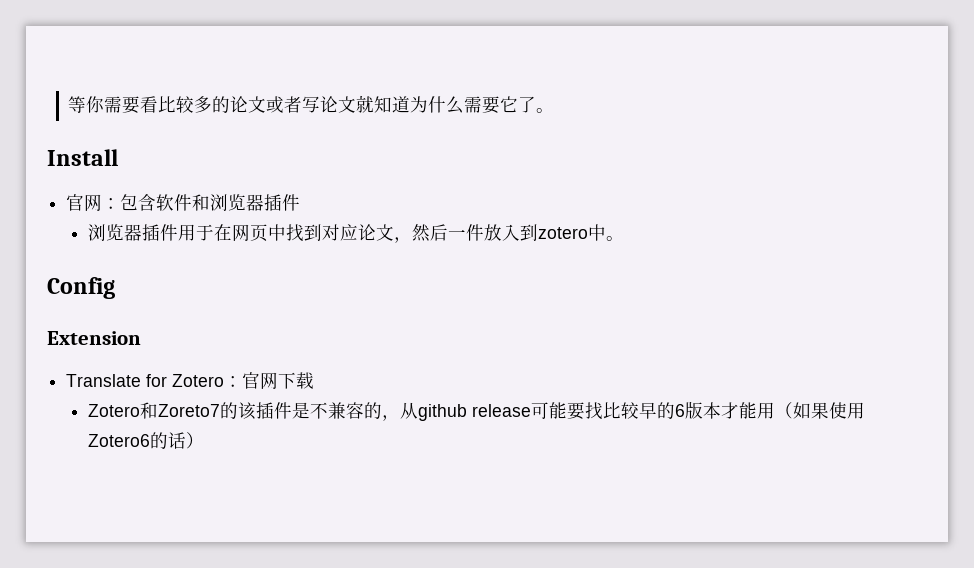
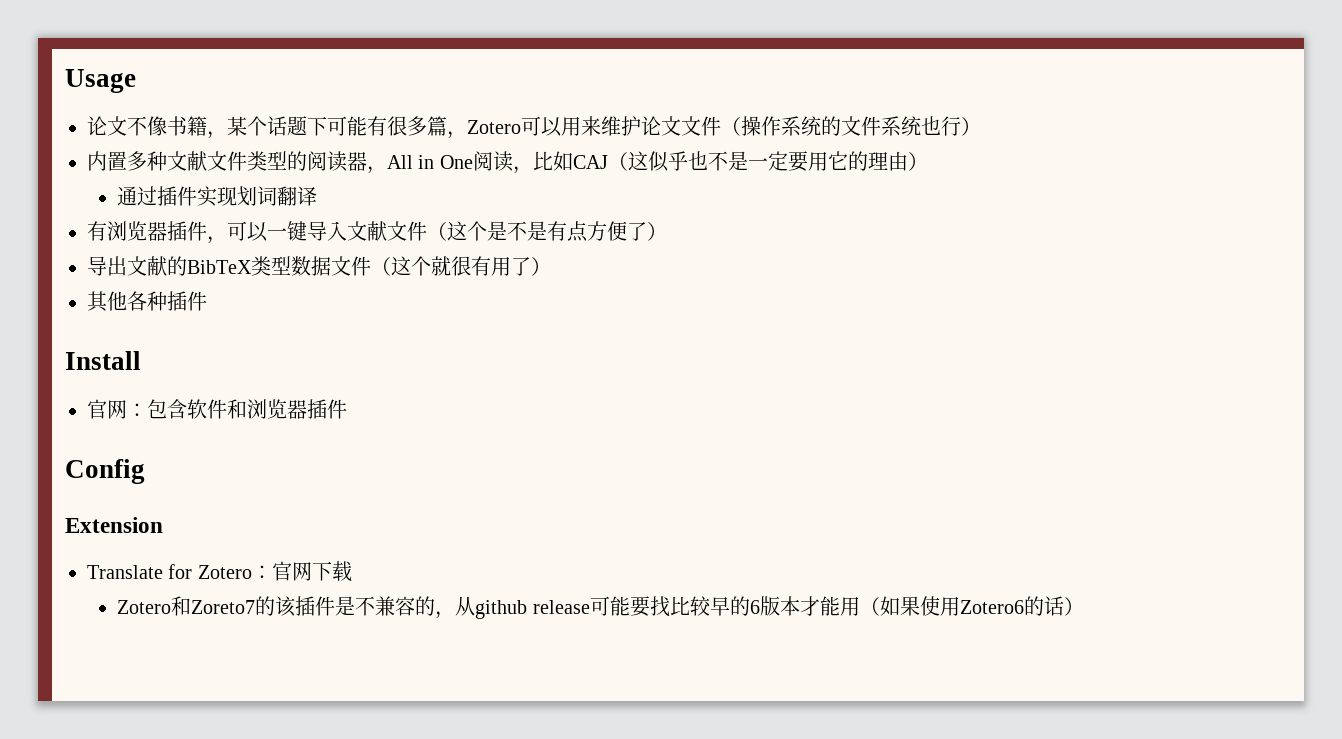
[68,95,555,114] 等你需要看比较多的论文或者写论文就知道为什么需要它了。 -> [65,69,136,93] [87,116,981,139] [87,151,928,174] [117,186,318,207] [87,221,667,244] [87,256,551,276] [87,291,207,312] Usage // 论文不像书籍，某个话题下可能有很多篇，Zotero可以用来维护论文文件（操作系统的文件系统也行） // 内置多种文献文件类型的阅读器，All in One阅读，比如CAJ（这似乎也不是一定要用它的理由） // 通过插件实现划词翻译 // 有浏览器插件，可以一键导入文献文件（这个是不是有点方便了） // 导出文献的BibTeX类型数据文件（这个就很有用了） // 其他各种插件
[87,224,624,243] // 浏览器插件用于在网页中找到对应论文，然后一件放入到zotero中。 -> (347, 409) none

